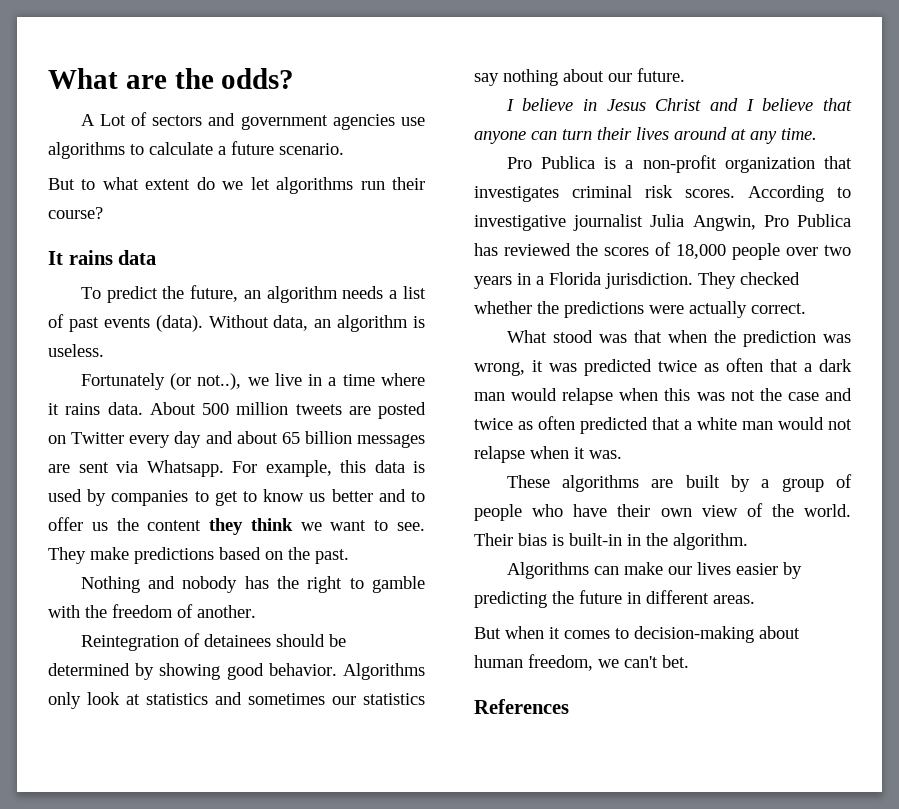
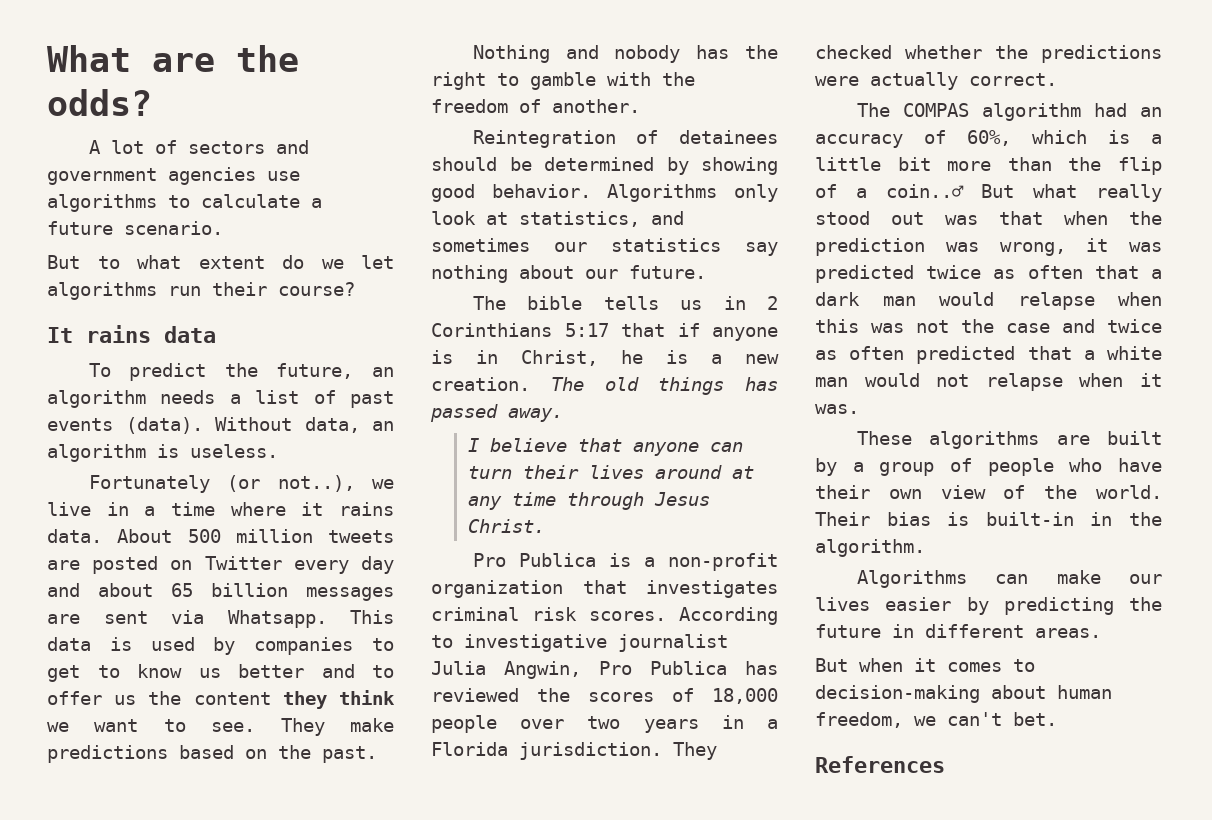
[99,114,126,126] Lot -> [110,140,144,154] lot
[232,460,366,477] For example, this -> [350,610,394,624] This
[146,693,208,705] statistics -> [519,211,640,227] statistics,
[505,98,739,111] I believe in Jesus Christ and -> [472,296,778,310] [431,323,778,341] [431,350,779,366] [431,377,778,395] [430,404,563,422] The bible tells us in 2 Corinthians 5:17 that if anyone is in Christ, he is a new creation. The old things has passed away. //
[781,128,817,140] time. -> [511,492,710,510] [467,519,545,533] time through Jesus Christ.
[506,330,593,343] What stood -> [856,103,1162,121] [815,130,1162,148] [815,157,1162,175] [815,184,1162,202] [815,211,924,225] The COMPAS algorithm had an accuracy of 60%, which is a little bit more than the flip of a coin..♂ But what really stood out

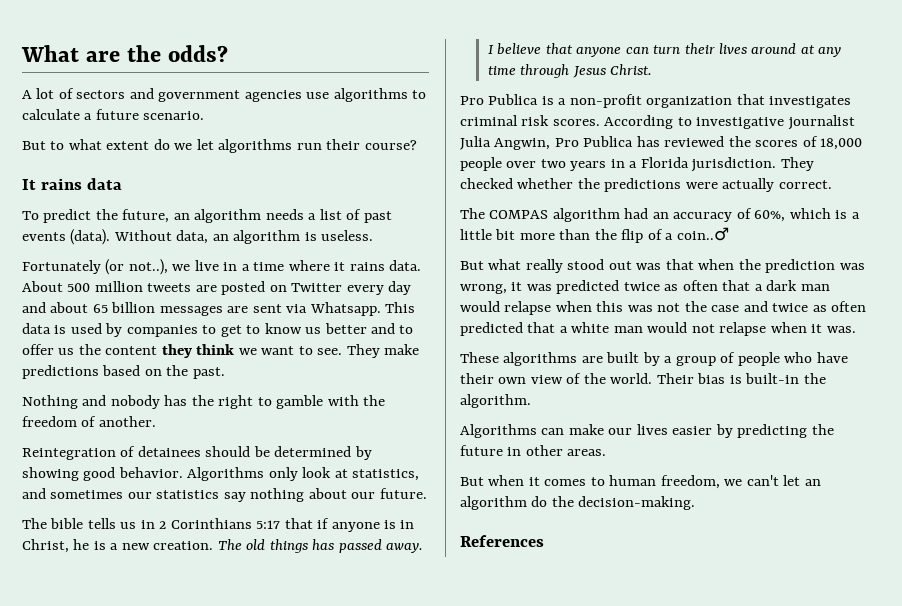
(964, 191) none -> (729, 234) //
[1090,512,1113,526] in -> (800, 378) none
[925,624,1024,638] different -> [525,445,563,456] other
[815,685,1046,703] decision-making about -> (605, 481) none
[1013,712,1057,726] bet. -> [783,475,821,486] [460,496,696,510] let an algorithm do the decision-making.

